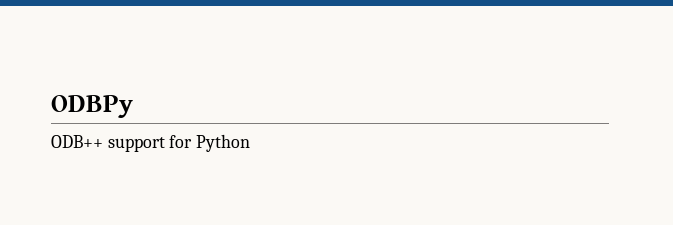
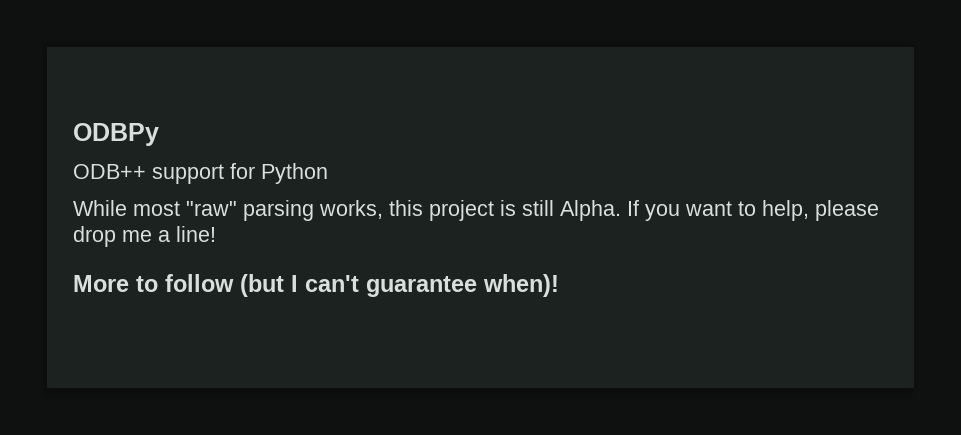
(251, 143) none -> [73,200,879,221] [73,226,216,247] [73,274,559,297] // While most "raw" parsing works, this project is still Alpha. If you want to help, please drop me a line! // More to follow (but I can't guarantee when)!

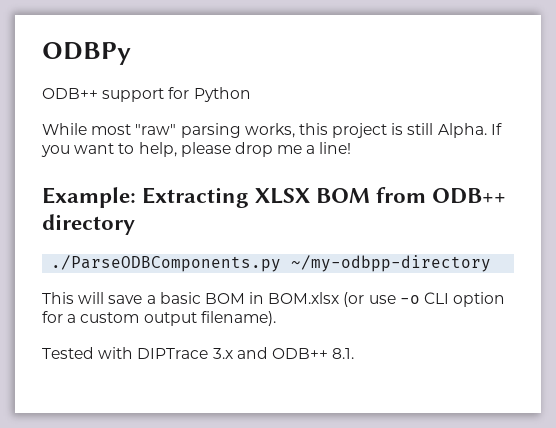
[73,274,559,297] More to follow (but I can't guarantee when)! -> [42,187,507,208] [42,214,135,235] [51,255,492,272] [42,292,506,307] [42,311,276,326] [42,347,355,359] Example: Extracting XLSX BOM from ODB++ directory // ./ParseODBComponents.py ~/my-odbpp-directory // This will save a basic BOM in BOM.xlsx (or use -o CLI option for a custom output filename). // Tested with DIPTrace 3.x and ODB++ 8.1.

